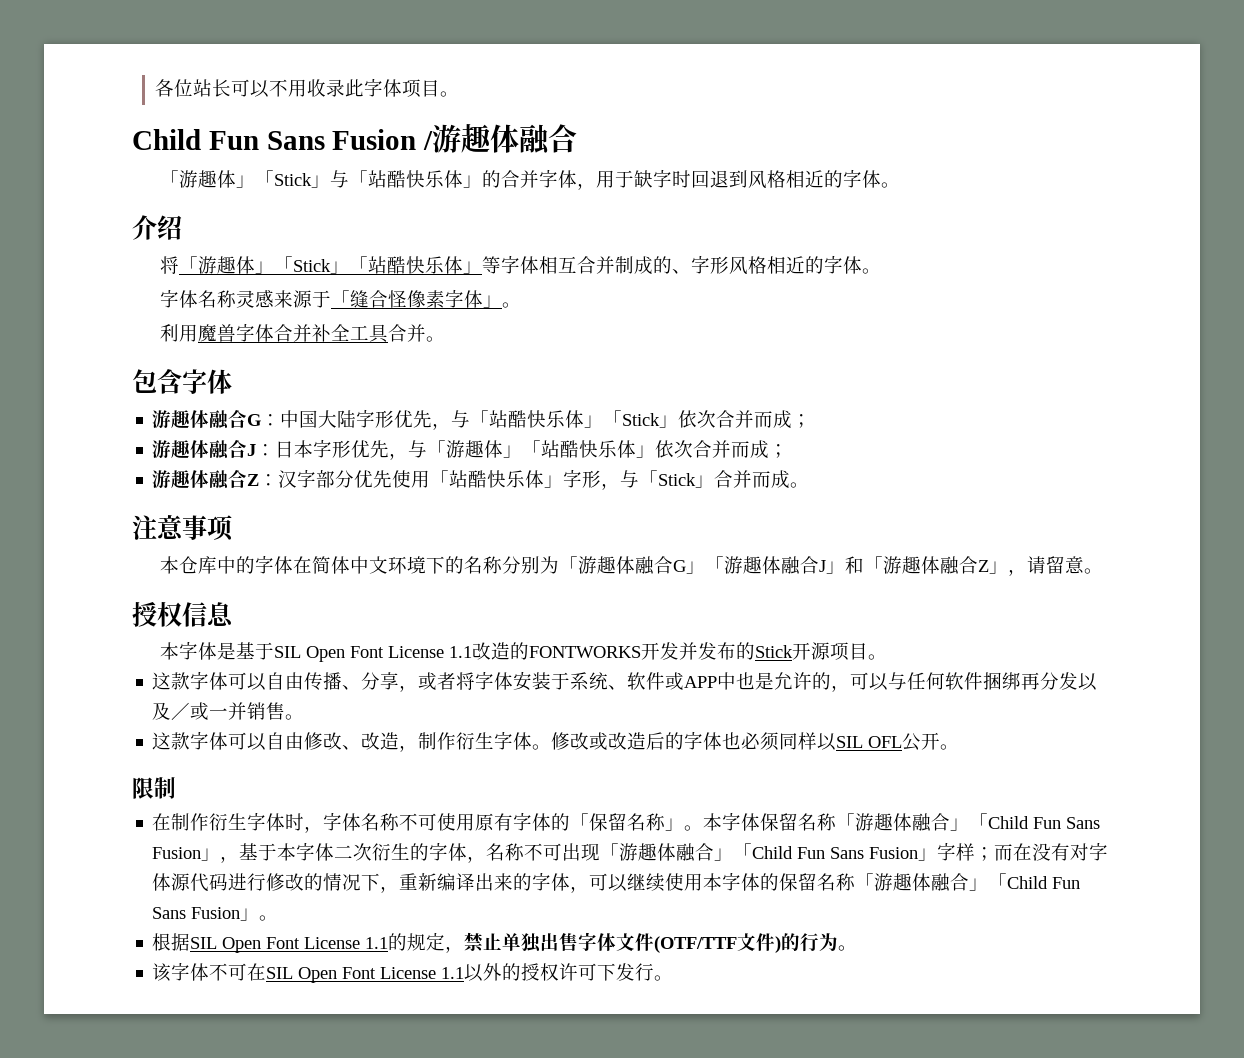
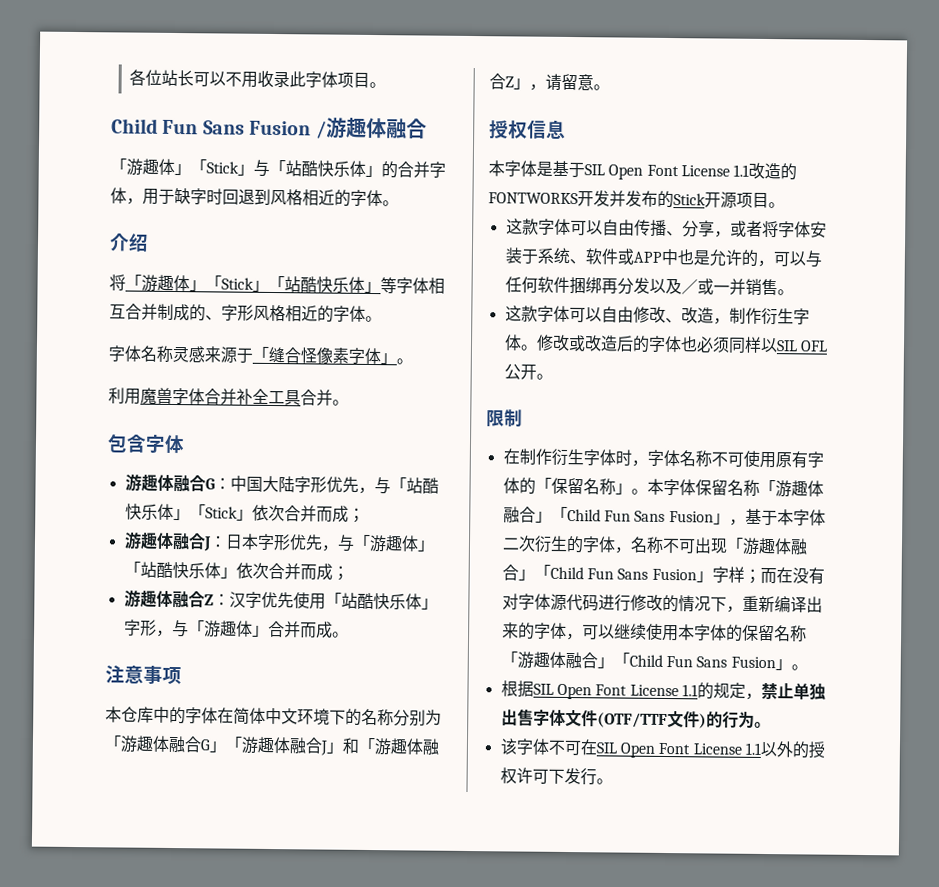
[316,470,355,488] 部分 -> (262, 599) none
[658,473,697,486] Stick -> [203,620,253,638] 游趣体

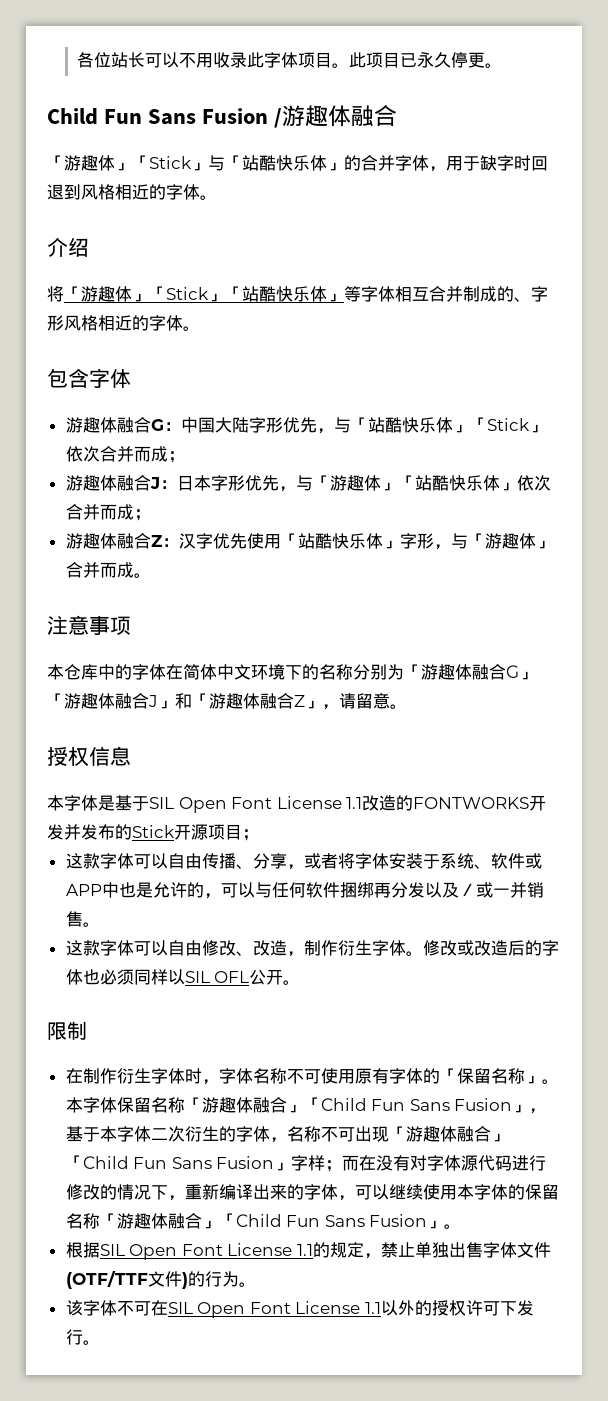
(387, 85) none -> [349,52,503,68] 此项目已永久停更。
[108,345,413,365] [108,387,349,406] // 字体名称灵感来源于「缝合怪像素字体」。 // 利用魔兽字体合并补全工具合并。 -> (200, 328) none
[768,202,785,209] 。 -> [242,829,259,841] ；

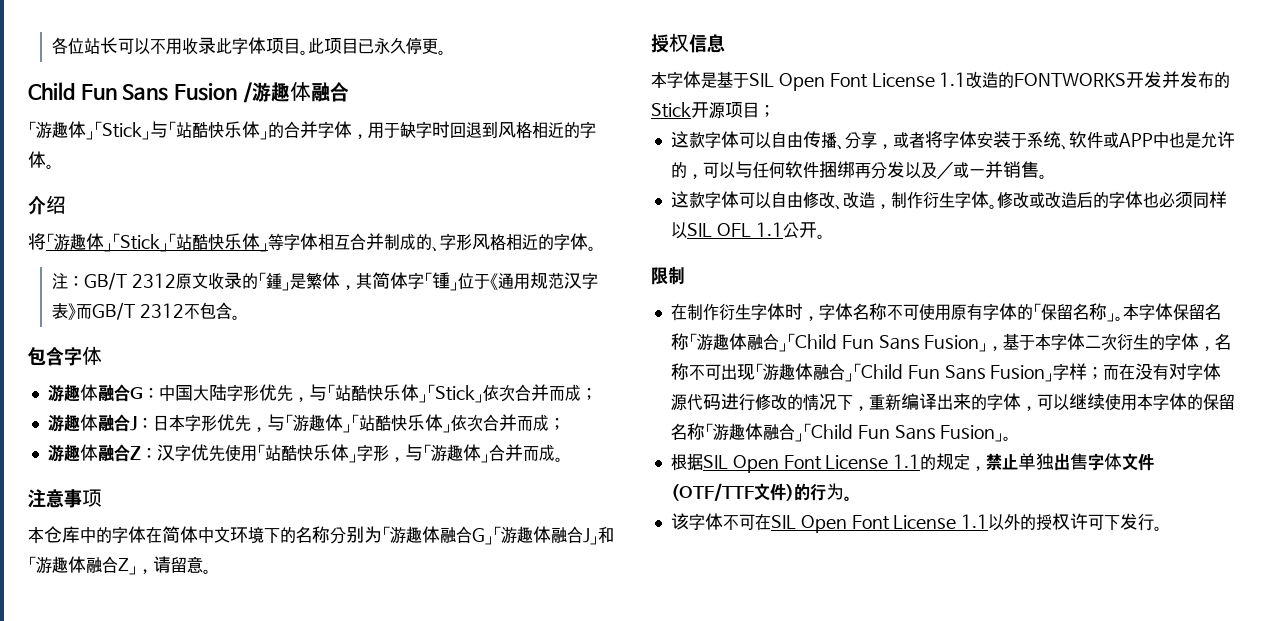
(200, 328) none -> [52,272,598,291] [52,302,240,320] // 注：GB/T 2312原文收录的「鍾」是繁体，其简体字「锺」位于《通用规范汉字表》而GB/T 2312不包含。
(250, 977) none -> [755,222,783,237] 1.1

